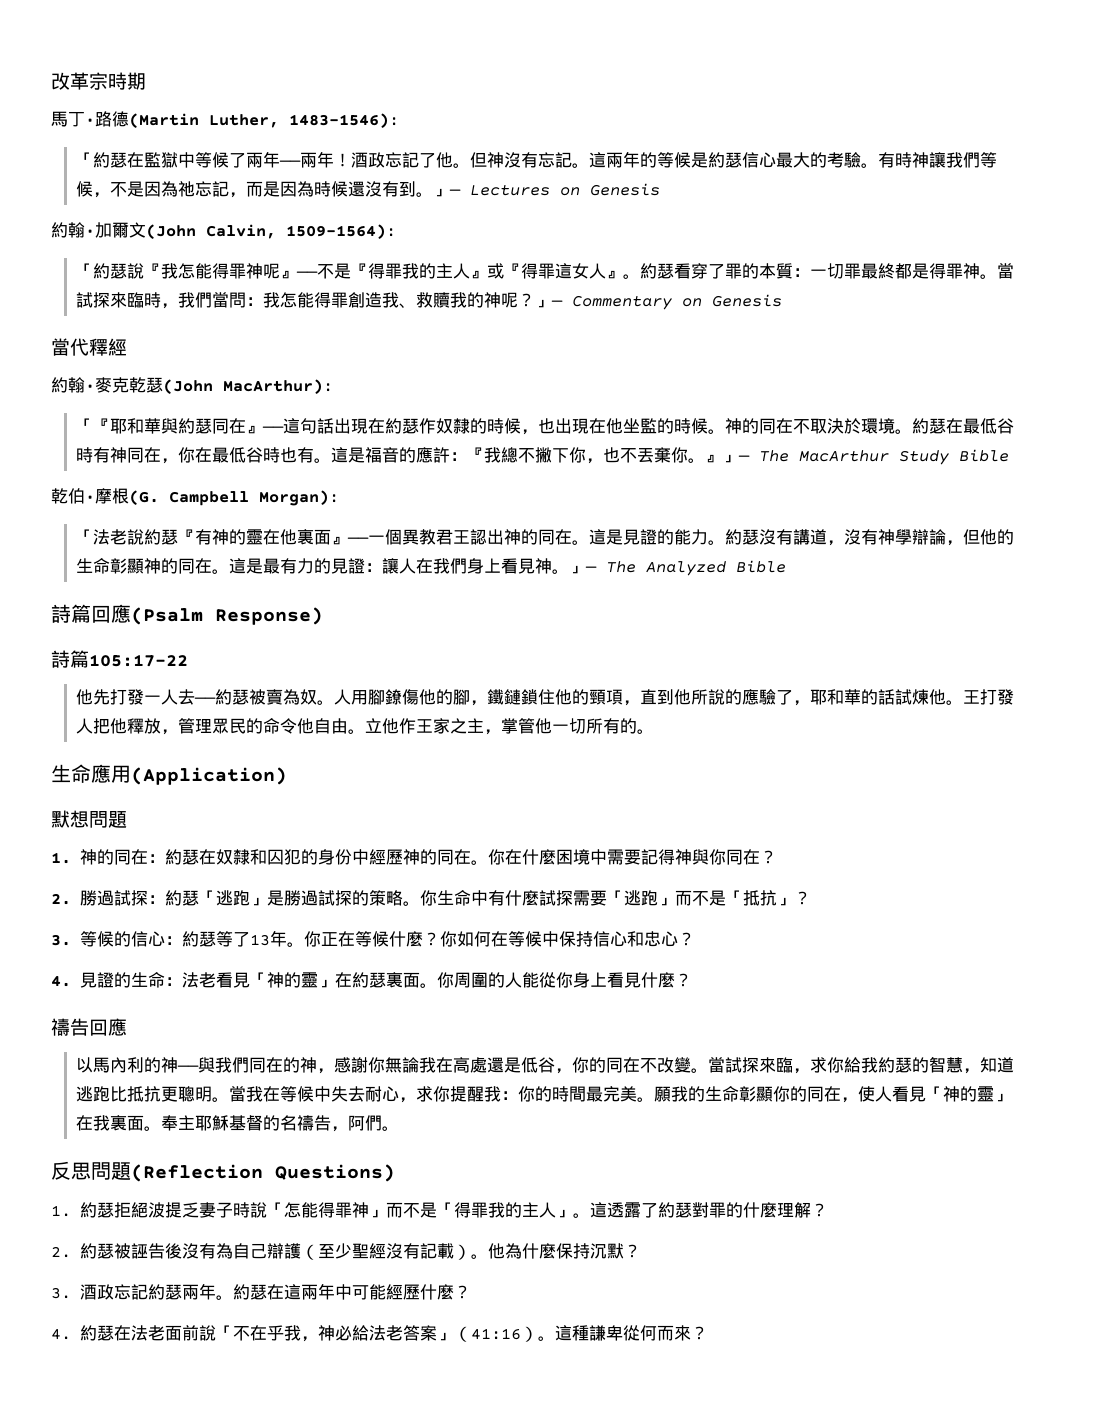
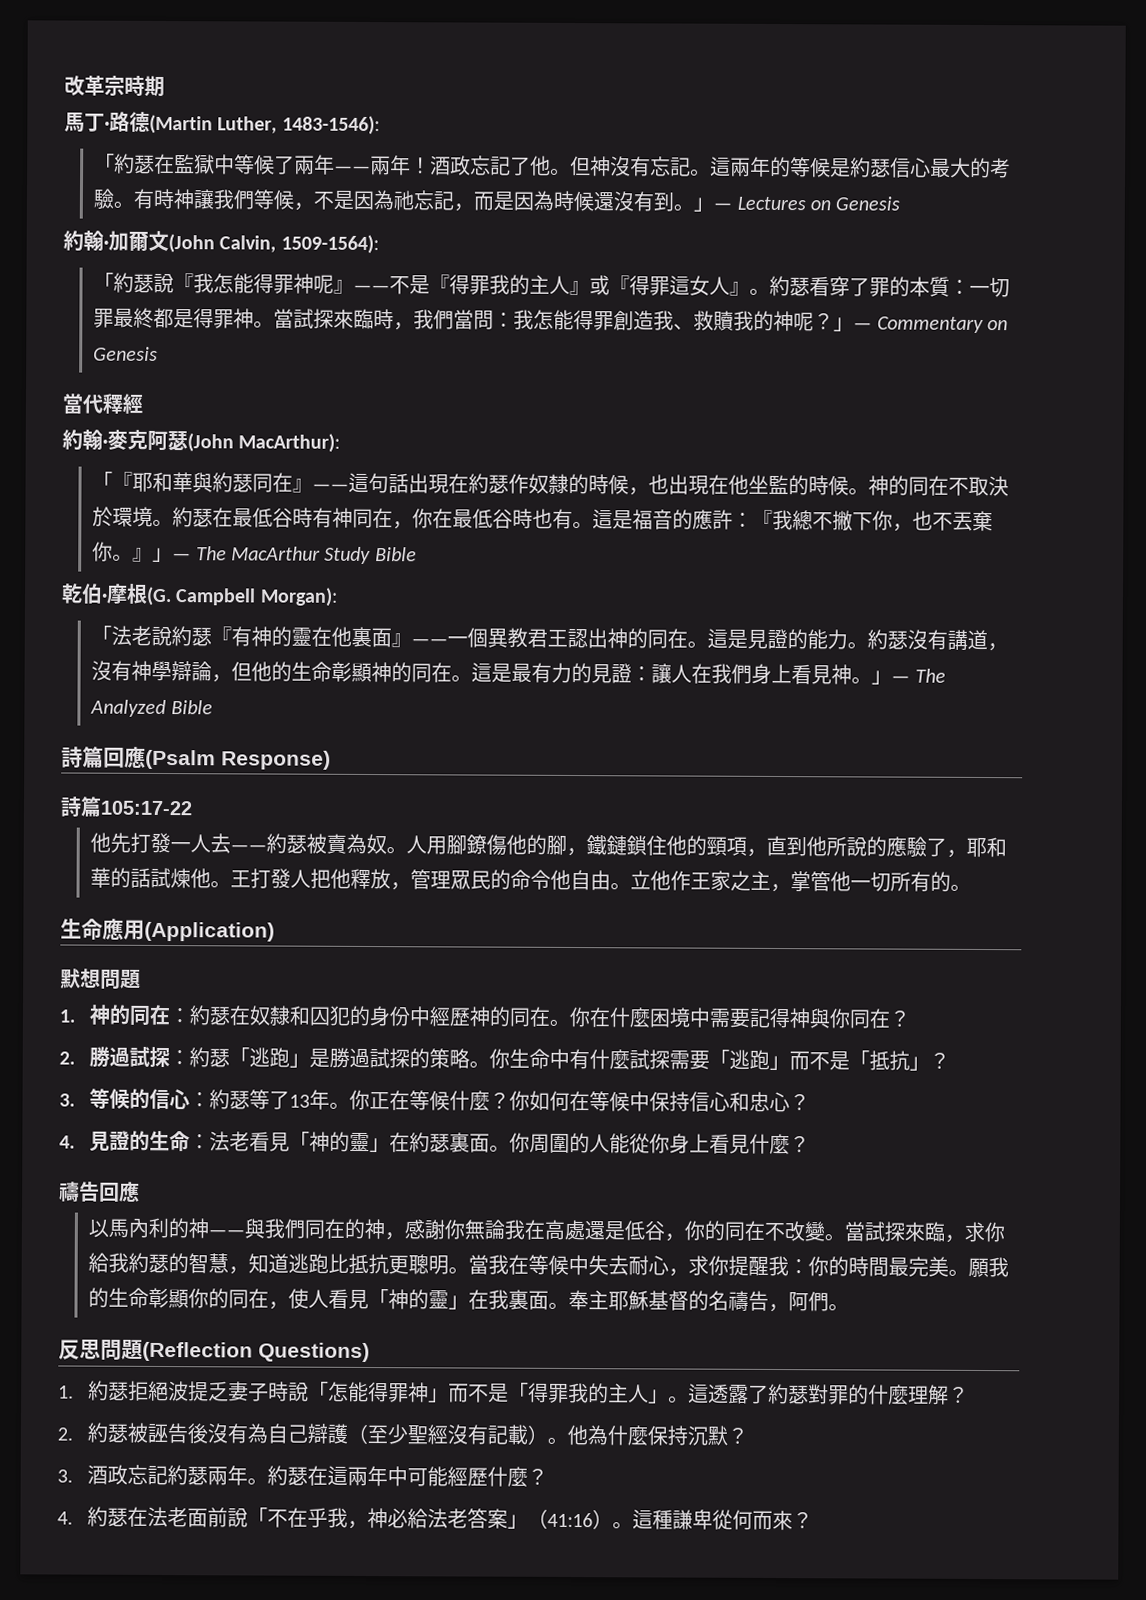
[129,377,146,393] 乾 -> [147,429,168,452] 阿

